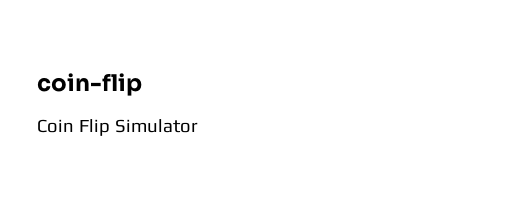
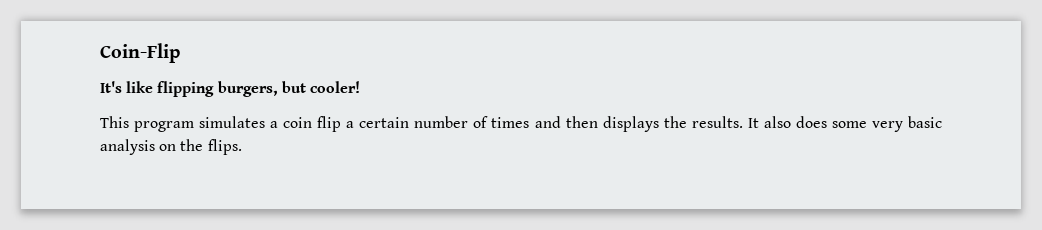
[37,73,142,96] [37,119,198,136] coin-flip // Coin Flip Simulator -> [100,43,180,63] [100,81,360,97] [100,116,942,132] [100,139,242,155] Coin-Flip // It's like flipping burgers, but cooler! // This program simulates a coin flip a certain number of times and then displays the results. It also does some very basic analysis on the flips.

